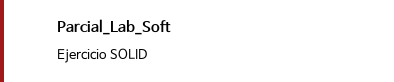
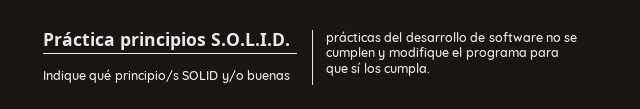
[57,19,171,35] [57,48,148,63] Parcial_Lab_Soft // Ejercicio SOLID -> [43,32,290,50] [43,69,290,83] [326,31,578,45] [326,47,559,60] [326,62,431,76] Práctica principios S.O.L.I.D. // Indique qué principio/s SOLID y/o buenas prácticas del desarrollo de software no se cumplen y modifique el programa para que sí los cumpla.

